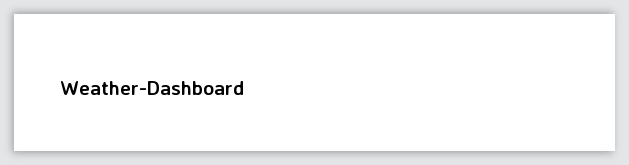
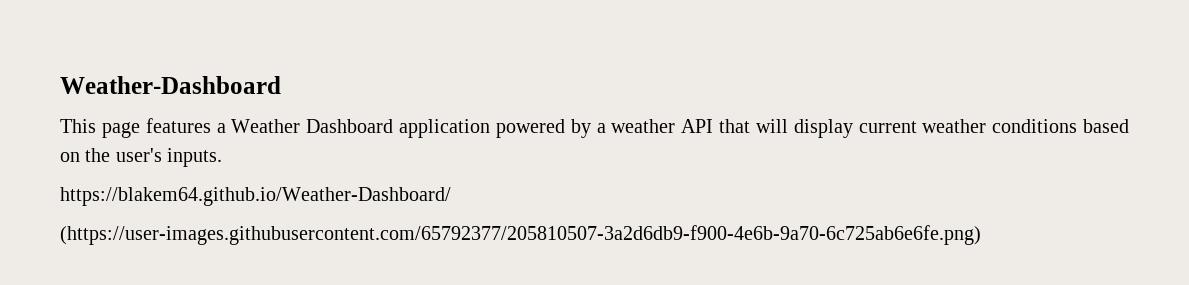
(244, 88) none -> [60,118,1130,138] [60,148,223,167] [60,187,451,206] [60,225,981,245] // This page features a Weather Dashboard application powered by a weather API that will display current weather conditions based on the user's inputs. // https://blakem64.github.io/Weather-Dashboard/ // (https://user-images.githubusercontent.com/65792377/205810507-3a2d6db9-f900-4e6b-9a70-6c725ab6e6fe.png)

